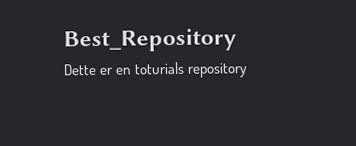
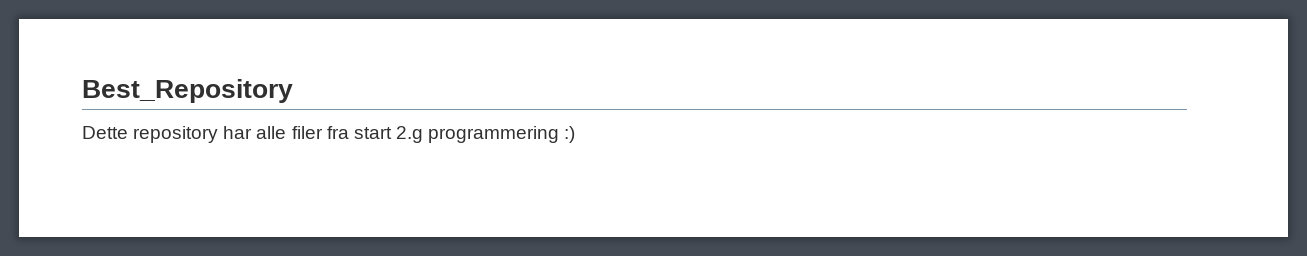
[99,61,249,78] er en toturials repository -> [133,126,576,143] repository har alle filer fra start 2.g programmering :)

